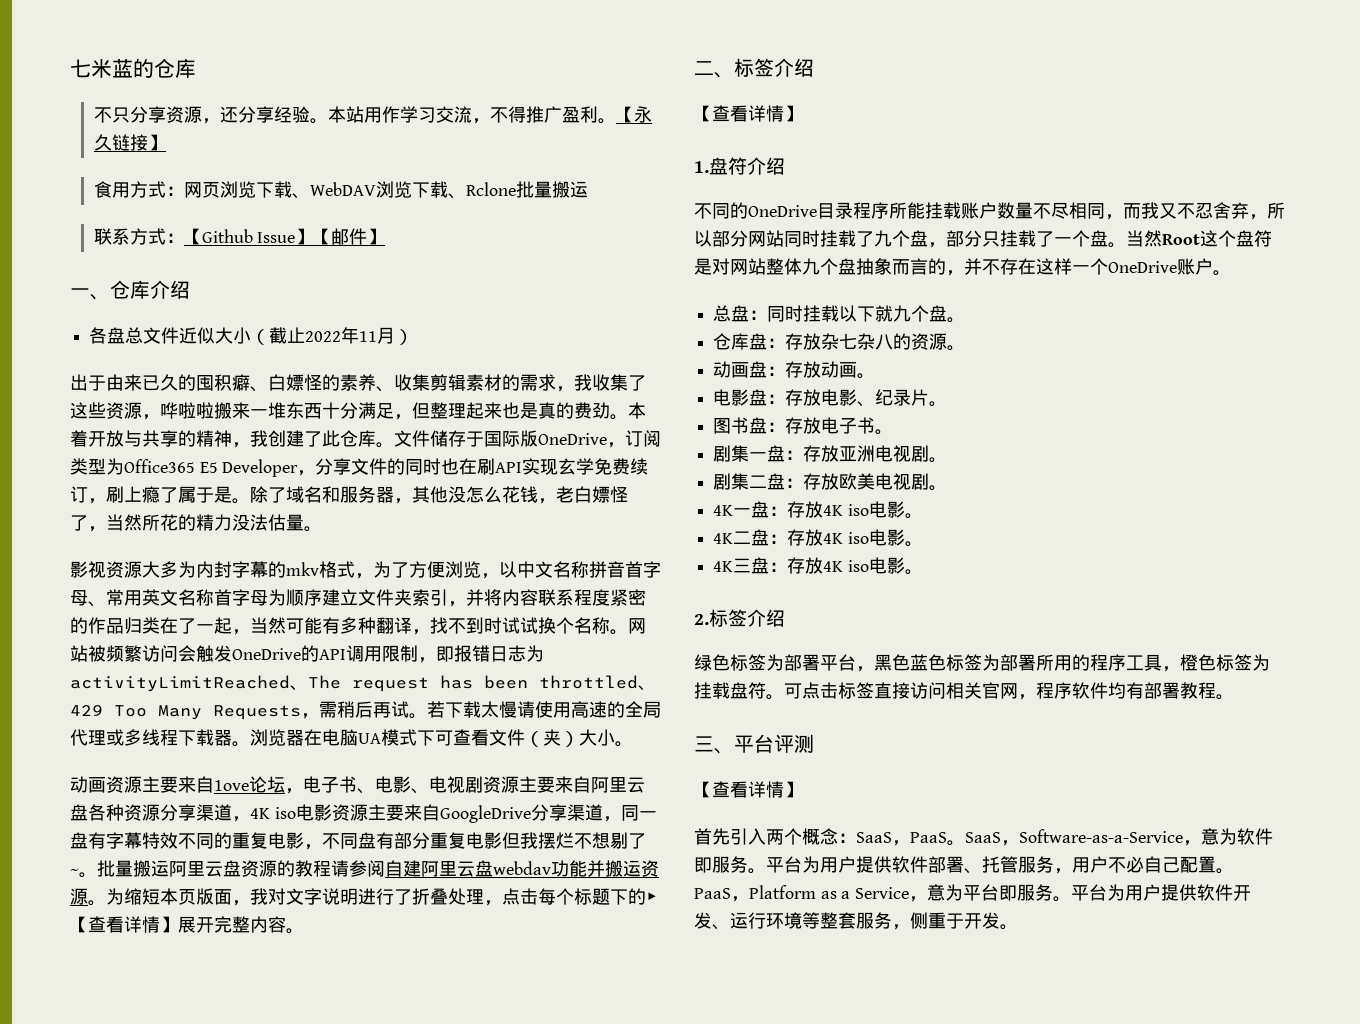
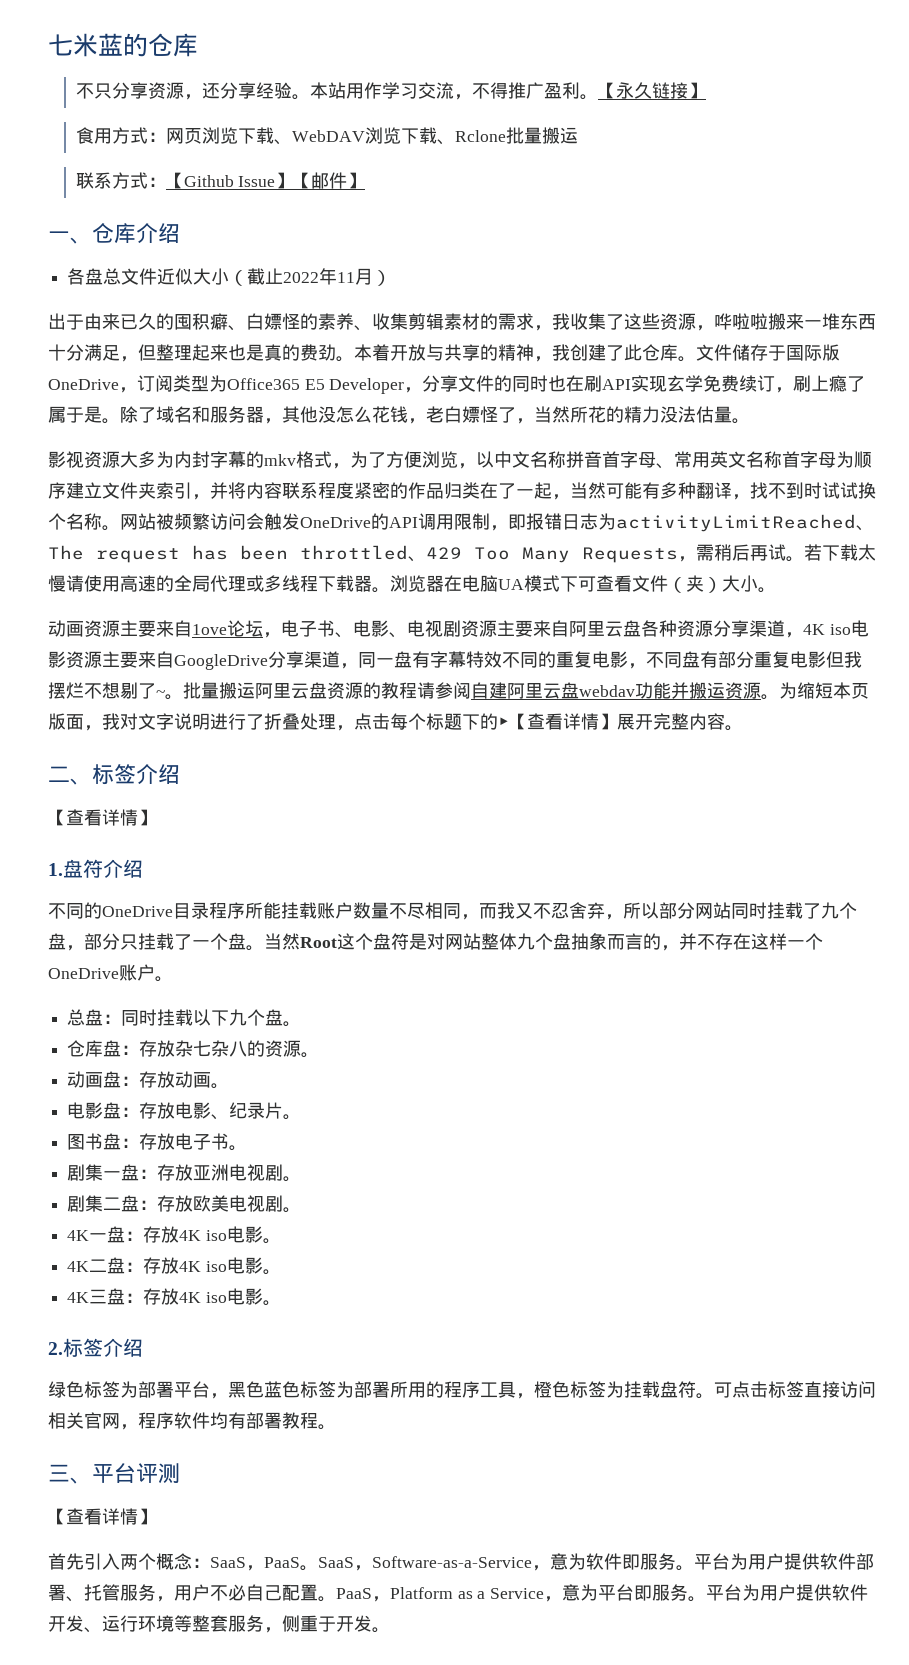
[875,305,894,322] 就 -> (230, 1018) none

